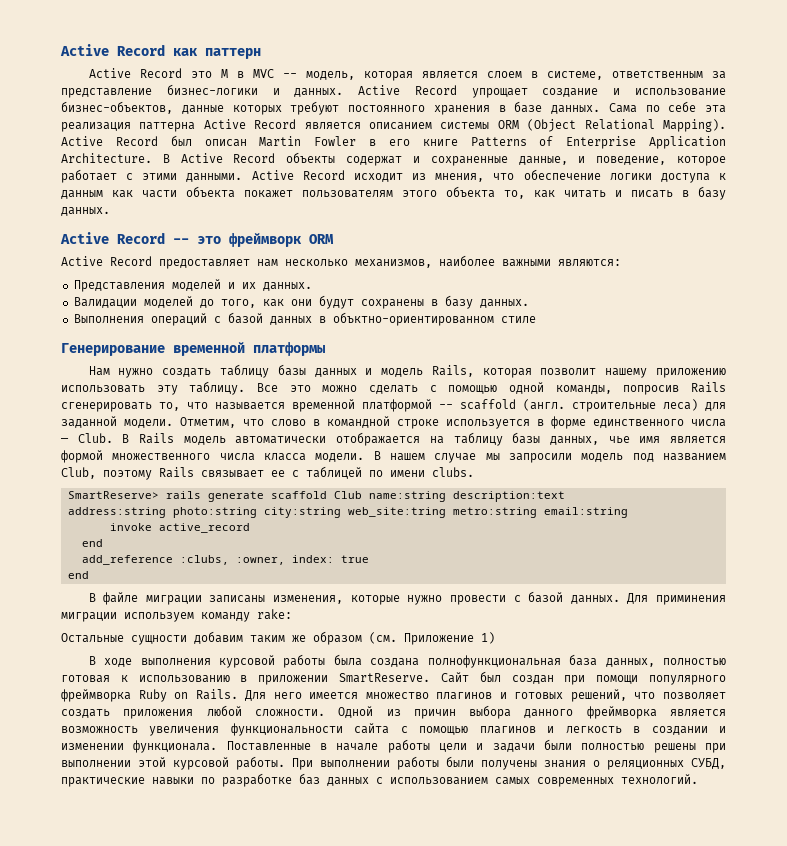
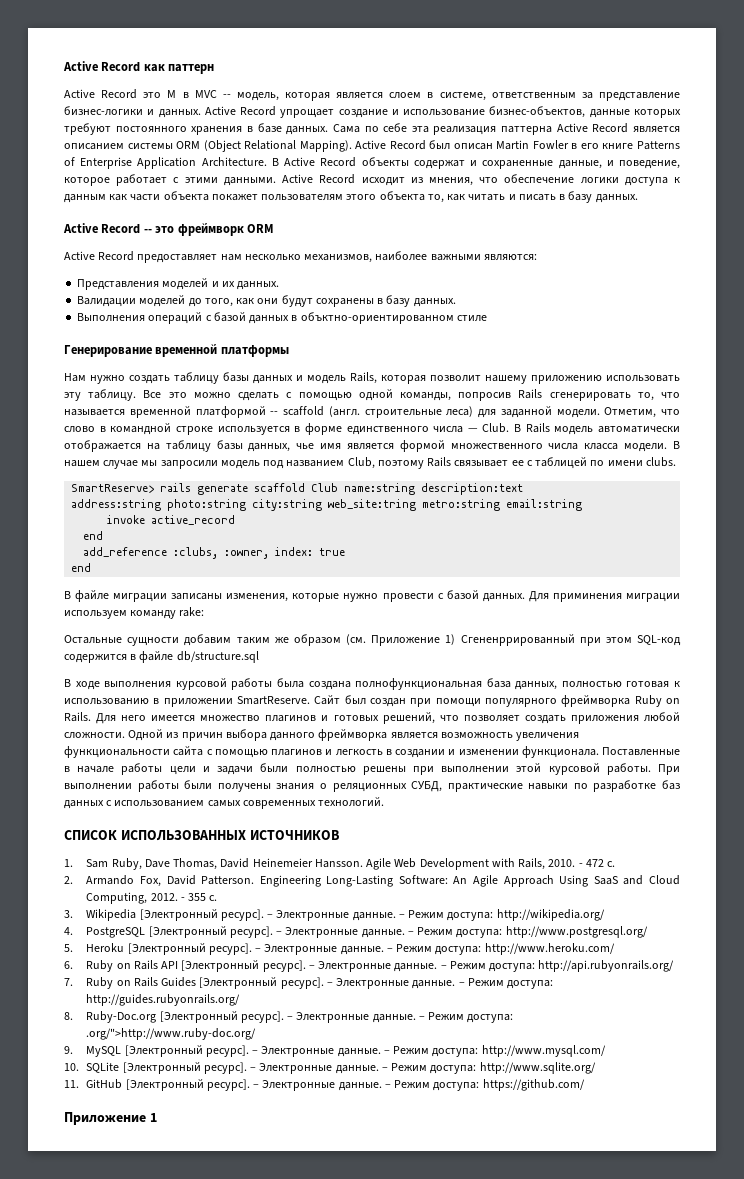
(495, 638) none -> [460,634,681,646] [64,651,259,663] Сгененррированный при этом SQL-код содержится в файле db/structure.sql
(698, 779) none -> [64,830,339,841] [64,858,615,870] [64,875,680,887] [86,892,218,904] [64,909,605,921] [64,926,648,938] [64,943,615,955] [64,960,675,972] [64,977,554,989] [86,994,241,1006] [64,1011,514,1023] [86,1028,257,1040] [64,1045,606,1057] [64,1062,596,1074] [64,1079,585,1091] [64,1112,157,1125] // СПИСОК ИСПОЛЬЗОВАННЫХ ИСТОЧНИКОВ // 1. Sam Ruby, Dave Thomas, David Heinemeier Hansson. Agile Web Development with Rails, 2010. - 472 с. // 2. Armando Fox, David Patterson. Engineering Long-Lasting Software: An Agile Approach Using SaaS and Cloud Computing, 2012. - 355 с. // 3. Wikipedia [Электронный ресурс]. – Электронные данные. – Режим доступа: http://wikipedia.org/ // 4. PostgreSQL [Электронный ресурс]. – Электронные данные. – Режим доступа: http://www.postgresql.org/ // 5. Heroku [Электронный ресурс]. – Электронные данные. – Режим доступа: http://www.heroku.com/ // 6. Ruby on Rails API [Электронный ресурс]. – Электронные данные. – Режим доступа: http://api.rubyonrails.org/ // 7. Ruby on Rails Guides [Электронный ресурс]. – Электронные данные. – Режим доступа: http://guides.rubyonrails.org/ // 8. Ruby-Doc.org [Электронный ресурс]. – Электронные данные. – Режим доступа: .org/">http://www.ruby-doc.org/ // 9. MySQL [Электронный ресурс]. – Электронные данные. – Режим доступа: http://www.mysql.com/ // 10. SQLite [Электронный ресурс]. – Электронные данные. – Режим доступа: http://www.sqlite.org/ // 11. GitHub [Электронный ресурс]. – Электронные данные. – Режим доступа: https://github.com/ // Приложение 1

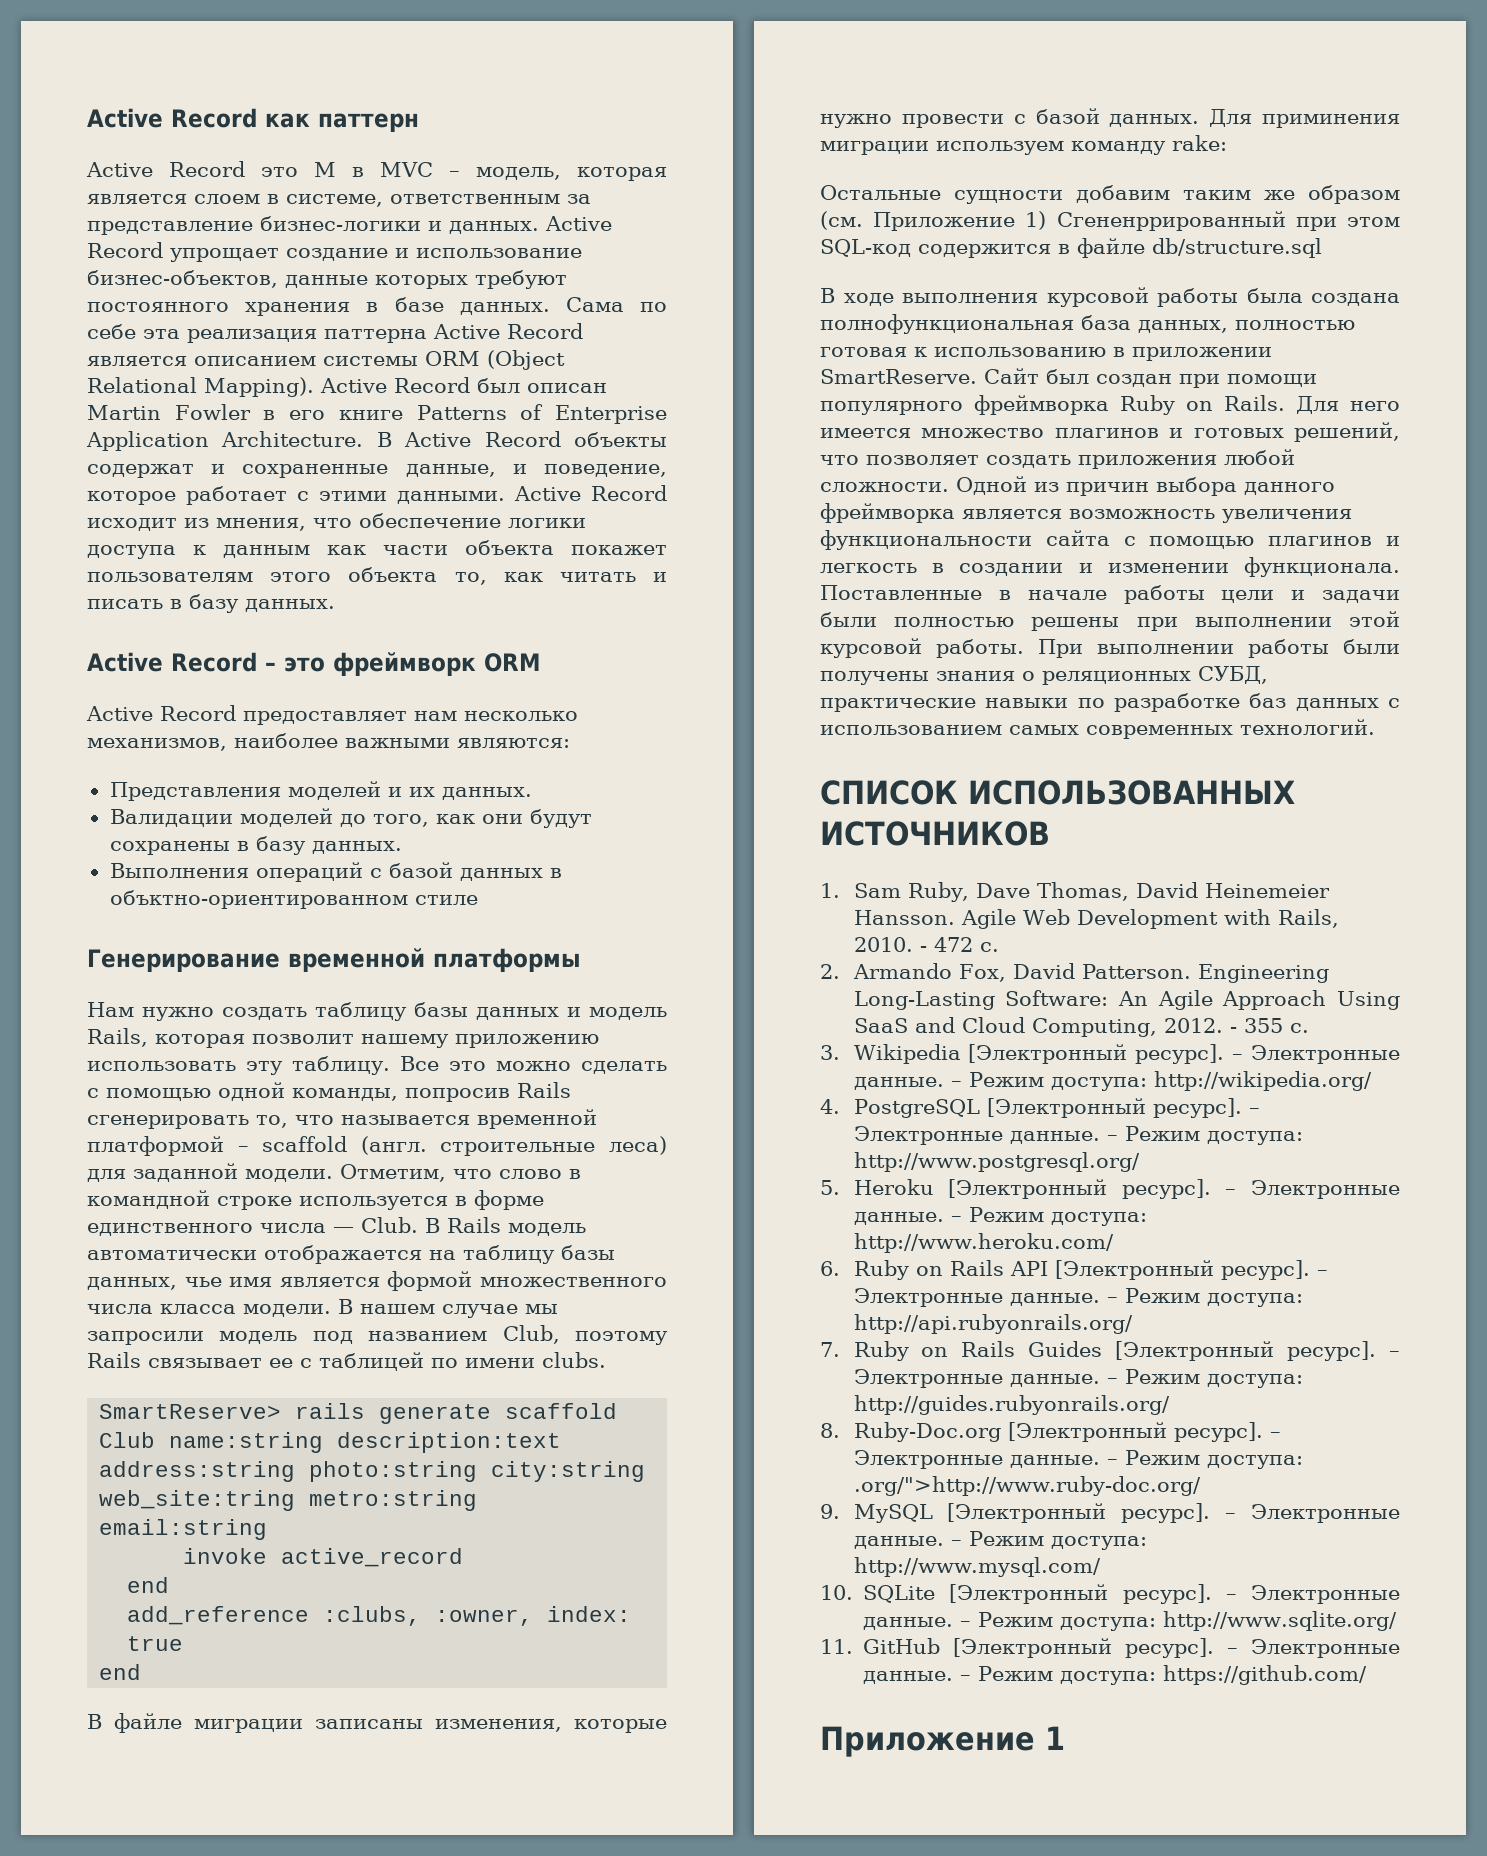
[222,94,231,98] -- -> [449,171,460,177] –
[143,229,152,233] -- -> [265,662,276,671] –
[270,411,279,415] -- -> [237,1146,249,1152] –

